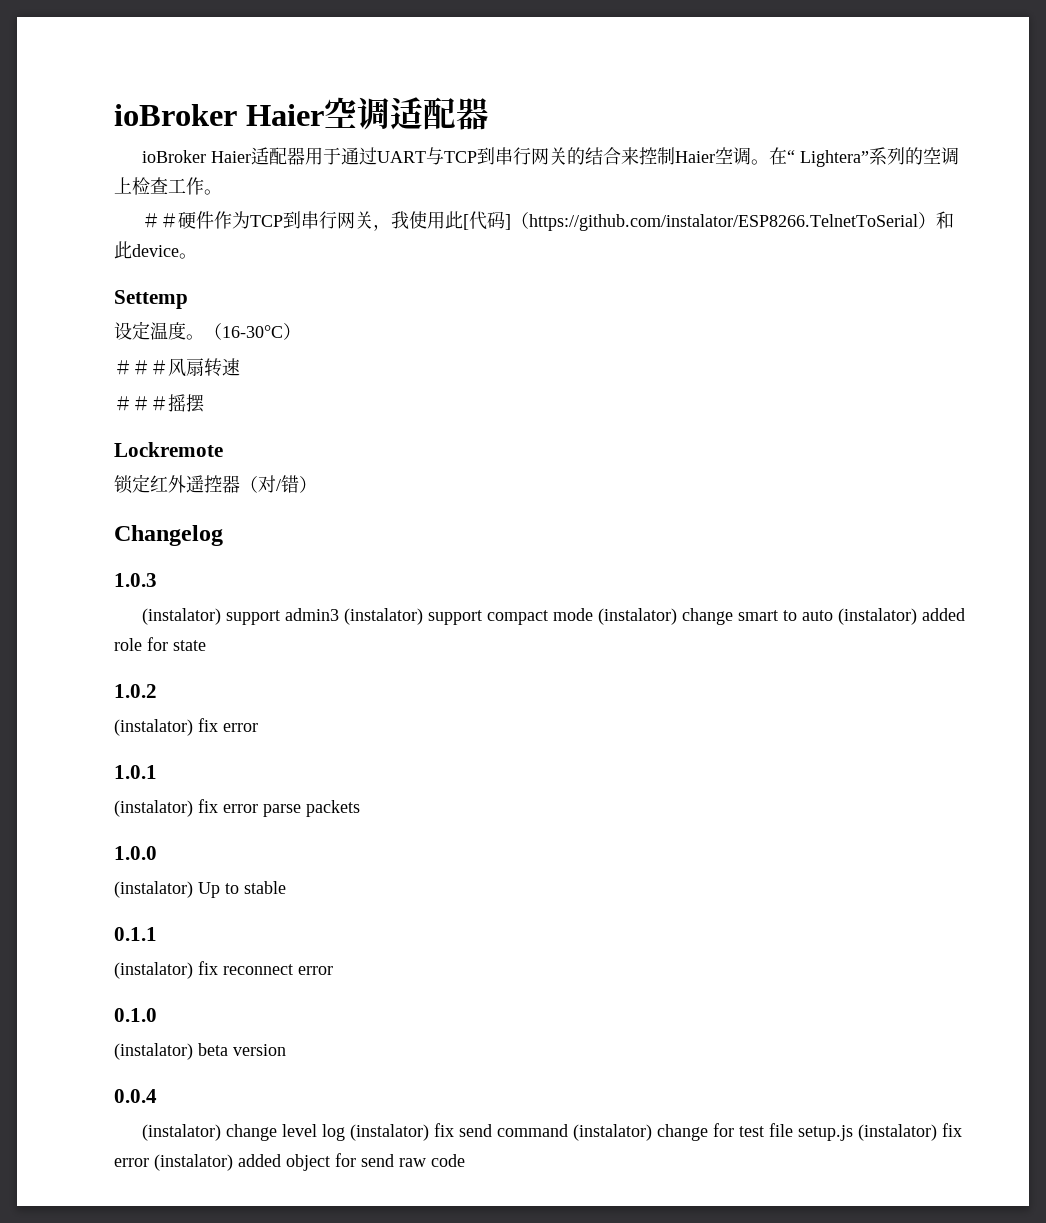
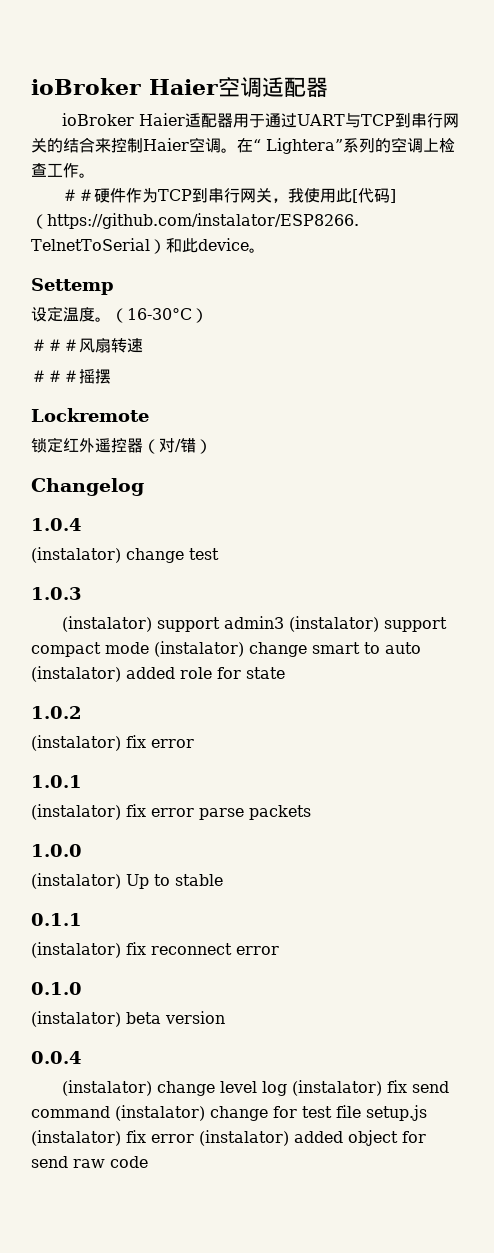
(223, 535) none -> [31,518,82,531] [31,547,219,563] // 1.0.4 // (instalator) change test

